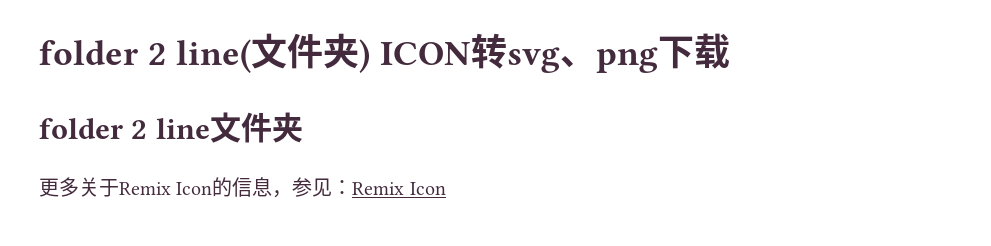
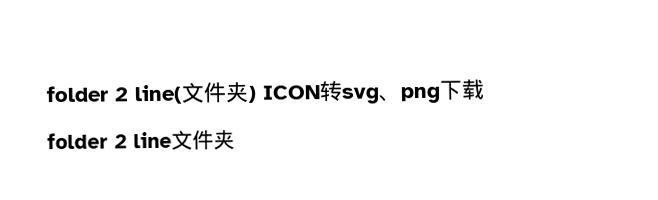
[39,177,446,198] // 更多关于Remix Icon的信息，参见：Remix Icon -> (235, 140) none

